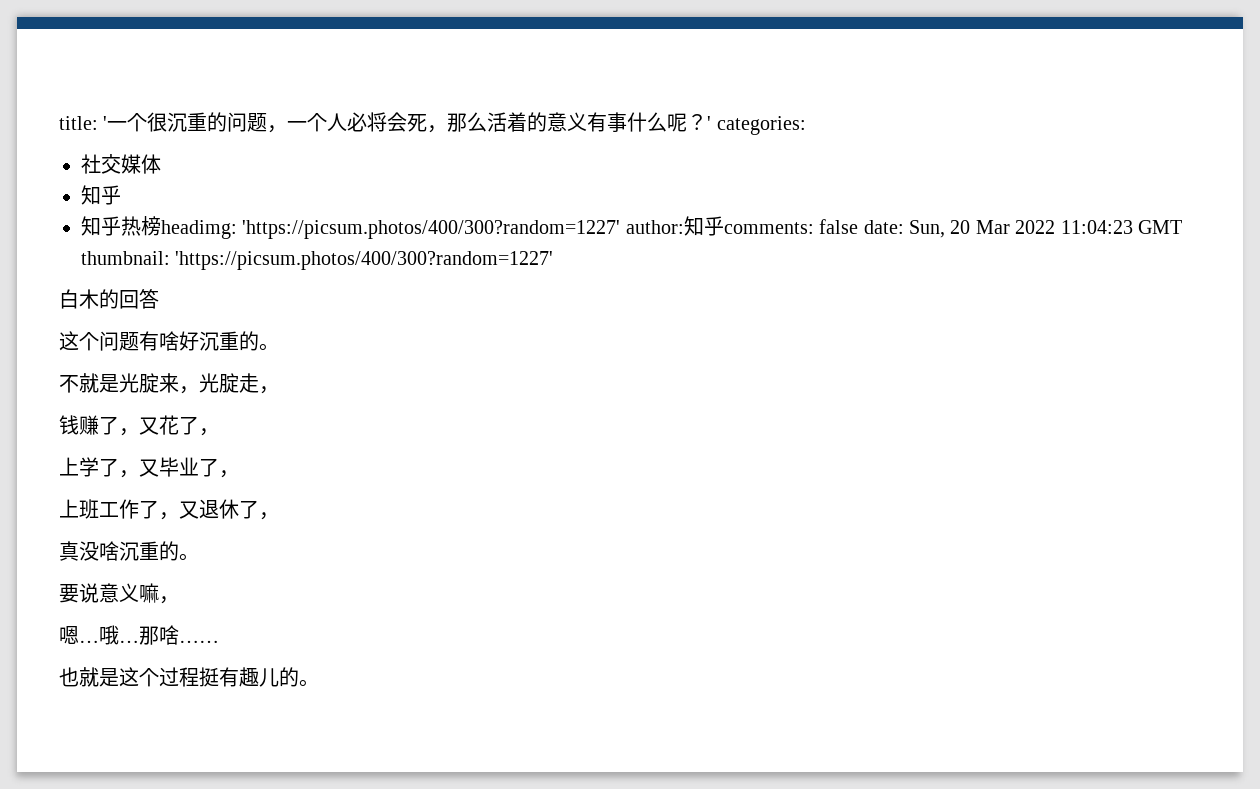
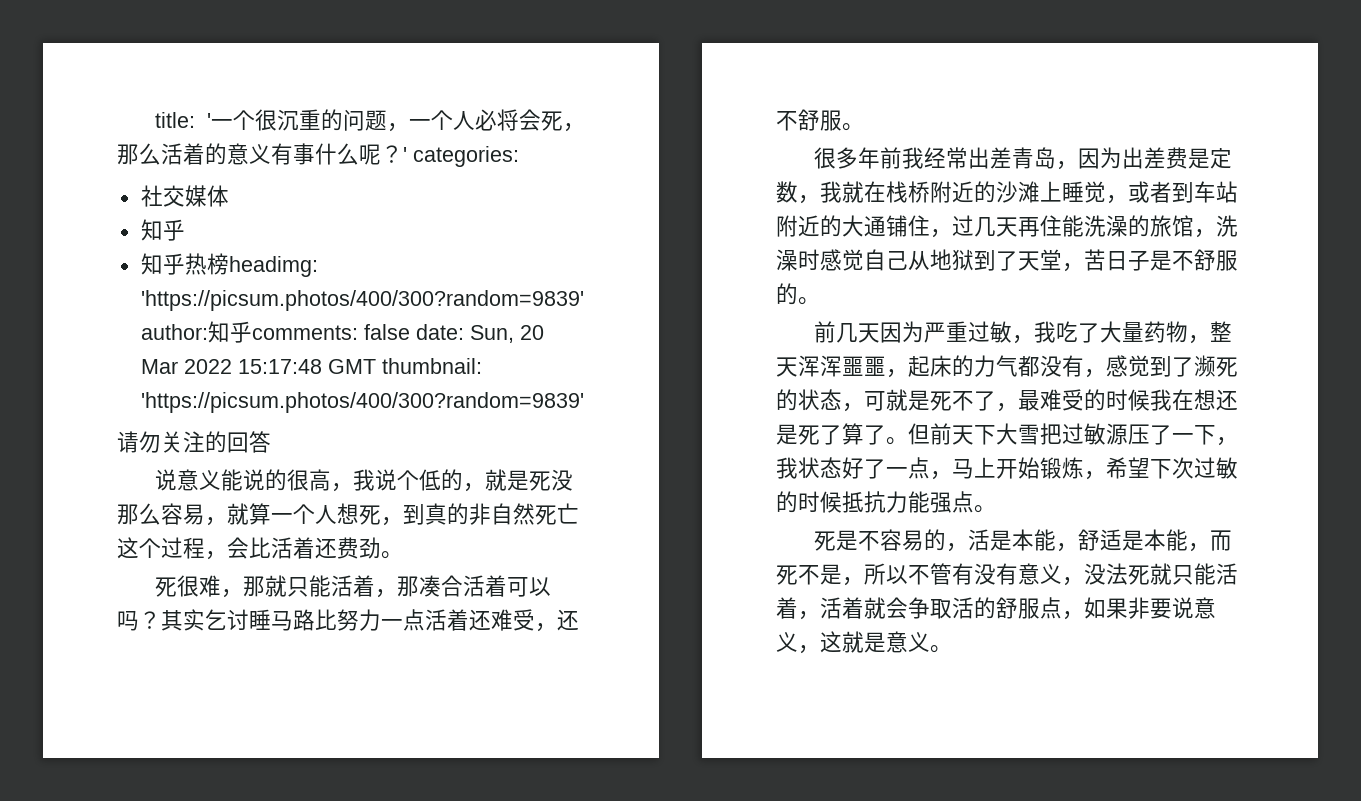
[242,220,621,239] 'https://picsum.photos/400/300?random=1227' -> [140,290,584,311] 'https://picsum.photos/400/300?random=9839'
[1060,220,1133,234] 11:04:23 -> [237,359,322,374] 15:17:48
[175,251,554,270] [59,289,99,309] 'https://picsum.photos/400/300?random=1227' // 白木 -> [140,392,584,413] [117,431,205,453] 'https://picsum.photos/400/300?random=9839' // 请勿关注
[59,331,279,351] [59,373,279,394] [59,415,219,436] [59,457,239,478] [59,499,279,520] [59,541,199,561] 这个问题有啥好沉重的。 // 不就是光腚来，光腚走， // 钱赚了，又花了， // 上学了，又毕业了， // 上班工作了，又退休了， // 真没啥沉重的。 // -> [154,469,573,492] [117,503,579,526] [117,537,403,560] [154,575,551,598] [117,609,579,632] [776,109,864,131] [813,147,1232,170] [776,181,1238,204] [776,215,1238,238] [776,249,1238,272] [776,283,820,305] [813,321,1232,344] [776,355,1238,378] [776,389,1238,412] [776,423,1238,446] [776,457,1238,480] [776,491,996,513] [813,529,1232,552] [776,563,1238,586] [776,597,1150,620] 说意义能说的很高，我说个低的，就是死没那么容易，就算一个人想死，到真的非自然死亡这个过程，会比活着还费劲。 // 死很难，那就只能活着，那凑合活着可以吗？其实乞讨睡马路比努力一点活着还难受，还不舒服。 // 很多年前我经常出差青岛，因为出差费是定数，我就在栈桥附近的沙滩上睡觉，或者到车站附近的大通铺住，过几天再住能洗澡的旅馆，洗澡时感觉自己从地狱到了天堂，苦日子是不舒服的。 // 前几天因为严重过敏，我吃了大量药物，整天浑浑噩噩，起床的力气都没有，感觉到了濒死的状态，可就是死不了，最难受的时候我在想还是死了算了。但前天下大雪把过敏源压了一下，我状态好了一点，马上开始锻炼，希望下次过敏的时候抵抗力能强点。 // 死是不容易的，活是本能，舒适是本能，而死不是，所以不管有没有意义，没法死就只能活着，活着就会争取活的舒服点，如果非
[139,583,179,604] [59,625,219,645] [59,667,299,687] 嘛， // 嗯…哦…那啥…… // 也就是这个过程挺有趣儿的 -> [798,631,930,654] ，这就是意义

